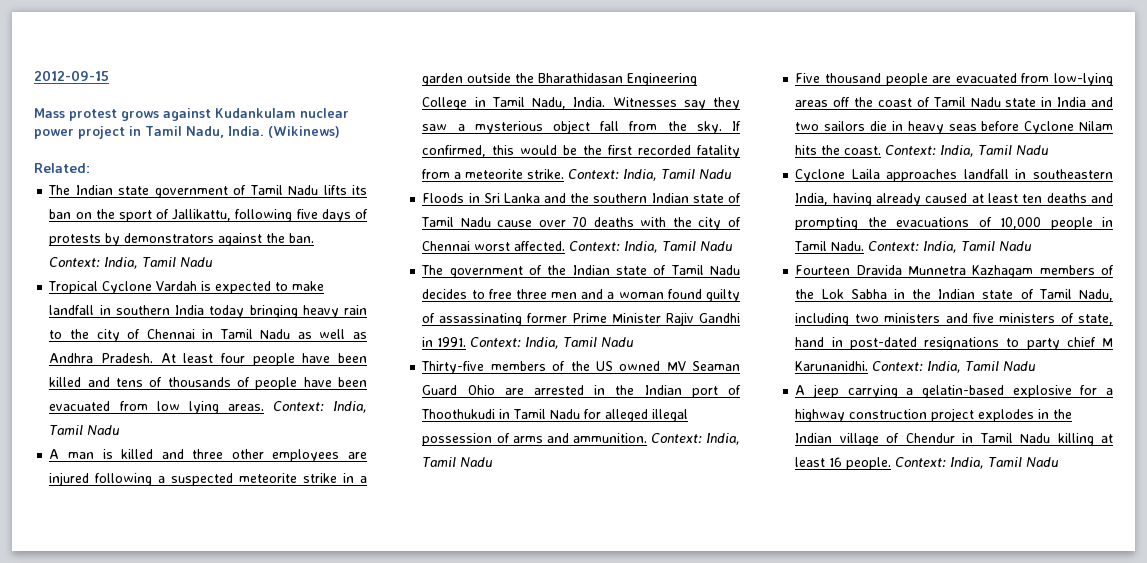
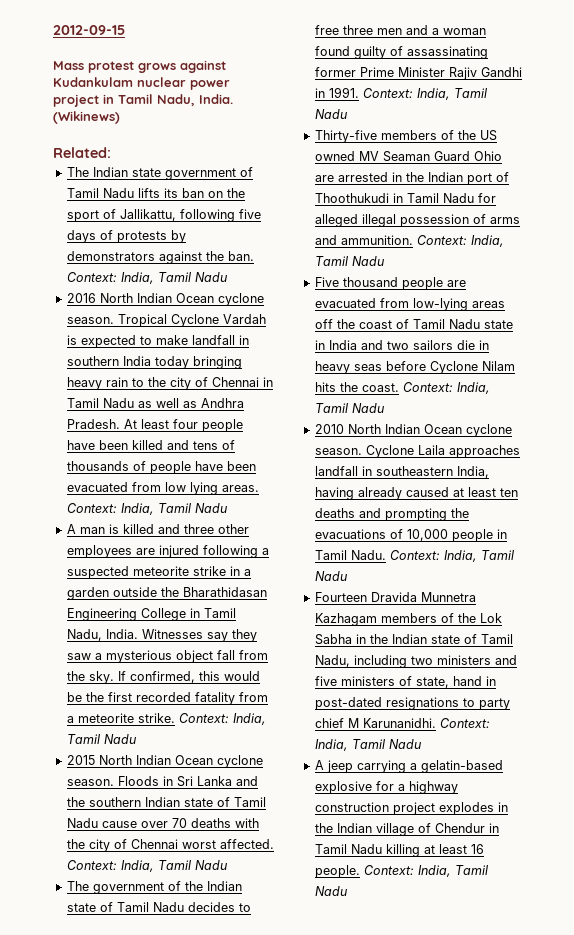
(213, 262) none -> [66,293,264,306] [66,317,114,324] 2016 North Indian Ocean cyclone season.
(732, 174) none -> [66,755,263,768] [66,779,114,786] 2015 North Indian Ocean cyclone season.
(1049, 150) none -> [314,424,512,437] [314,448,362,455] 2010 North Indian Ocean cyclone season.

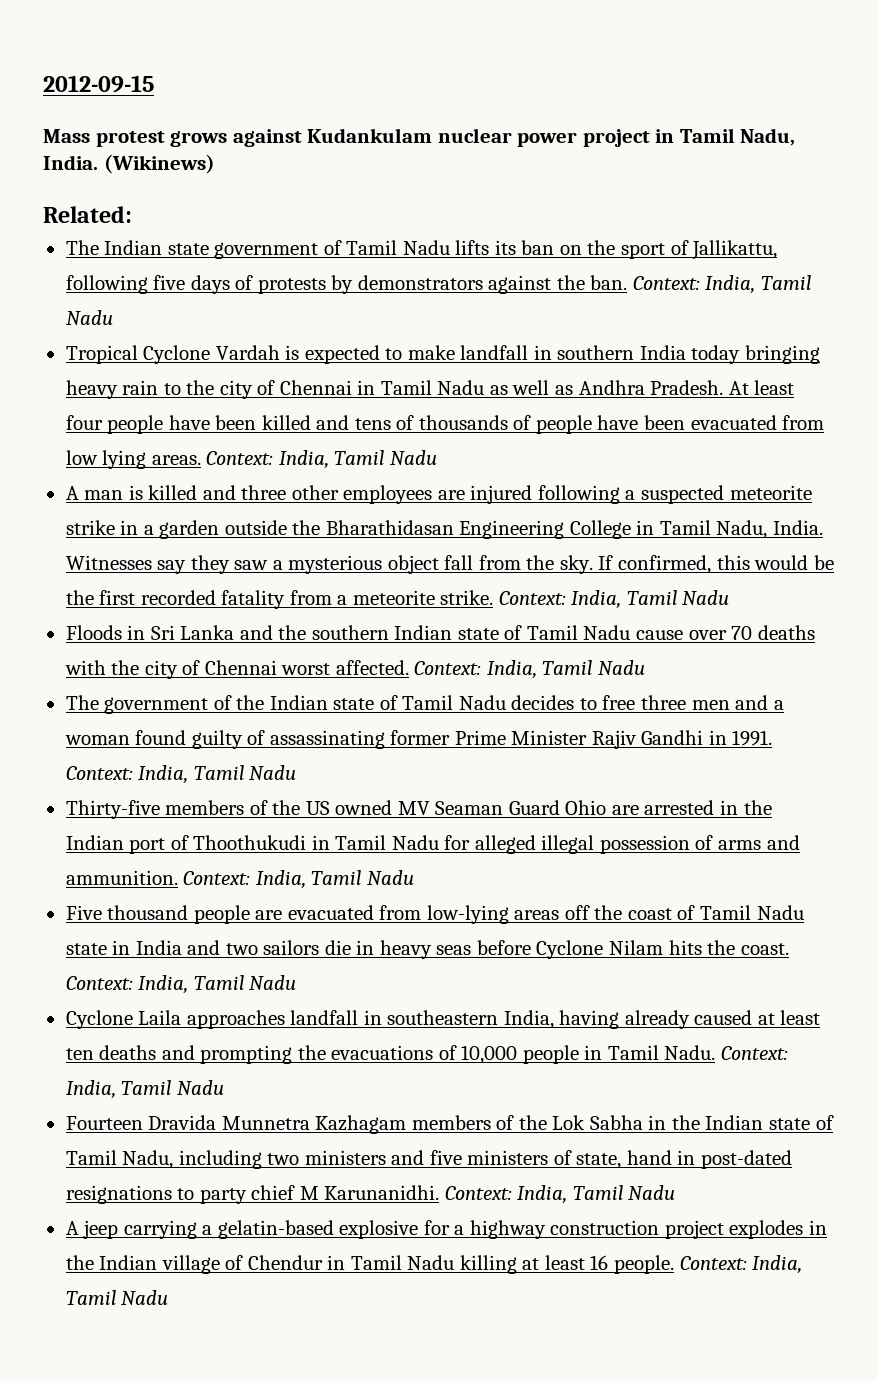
[66,293,264,306] [66,317,114,324] 2016 North Indian Ocean cyclone season. -> (113, 317) none
[66,755,263,768] [66,779,114,786] 2015 North Indian Ocean cyclone season. -> (730, 597) none
[314,424,512,437] [314,448,362,455] 2010 North Indian Ocean cyclone season. -> (297, 982) none

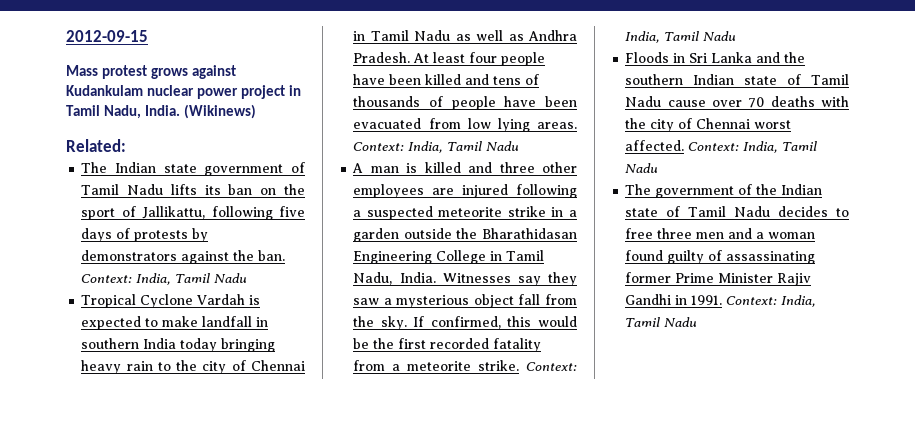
[65,800,772,819] [65,835,800,854] [65,870,414,889] [65,905,804,924] [65,940,789,959] [65,975,297,994] [65,1010,821,1029] [65,1045,788,1064] [65,1080,224,1099] [65,1115,834,1134] [65,1150,792,1169] [65,1185,676,1204] [65,1220,827,1239] [65,1255,803,1274] [65,1290,169,1305] // Thirty-five members of the US owned MV Seaman Guard Ohio are arrested in the Indian port of Thoothukudi in Tamil Nadu for alleged illegal possession of arms and ammunition. Context: India, Tamil Nadu // Five thousand people are evacuated from low-lying areas off the coast of Tamil Nadu state in India and two sailors die in heavy seas before Cyclone Nilam hits the coast. Context: India, Tamil Nadu // Cyclone Laila approaches landfall in southeastern India, having already caused at least ten deaths and prompting the evacuations of 10,000 people in Tamil Nadu. Context: India, Tamil Nadu // Fourteen Dravida Munnetra Kazhagam members of the Lok Sabha in the Indian state of Tamil Nadu, including two ministers and five ministers of state, hand in post-dated resignations to party chief M Karunanidhi. Context: India, Tamil Nadu // A jeep carrying a gelatin-based explosive for a highway construction project explodes in the Indian village of Chendur in Tamil Nadu killing at least 16 people. Context: India, Tamil Nadu -> (698, 322) none

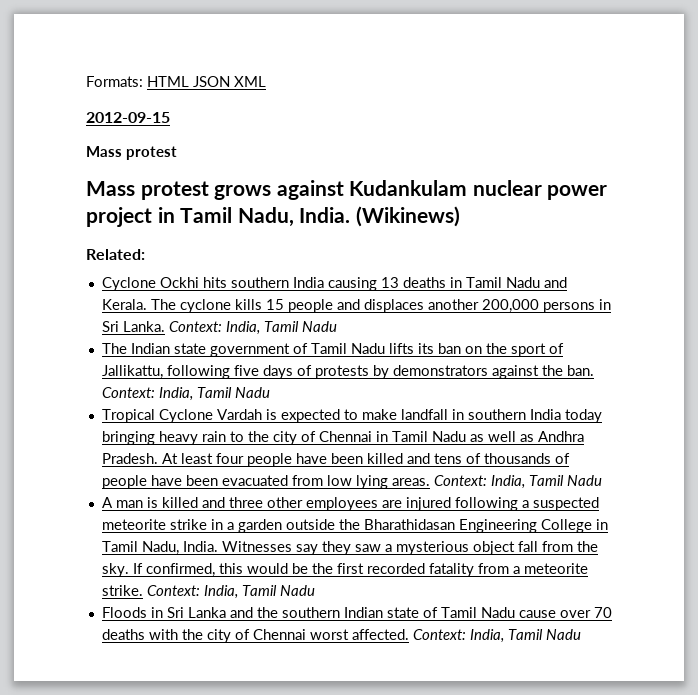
(66, 36) none -> [86,76,266,87] Formats: HTML JSON XML //
(148, 72) none -> [86,181,209,200] // Mass protest
(126, 145) none -> [101,277,567,291] [101,299,611,313] [101,321,337,335] // Cyclone Ockhi hits southern India causing 13 deaths in Tamil Nadu and Kerala. The cyclone kills 15 people and displaces another 200,000 persons in Sri Lanka. Context: India, Tamil Nadu
[625,184,823,198] [625,206,849,217] [625,228,816,239] [625,250,816,264] [625,272,812,286] [625,294,817,307] [625,317,698,327] // The government of the Indian state of Tamil Nadu decides to free three men and a woman found guilty of assassinating former Prime Minister Rajiv Gandhi in 1991. Context: India, Tamil Nadu -> (581, 634) none

